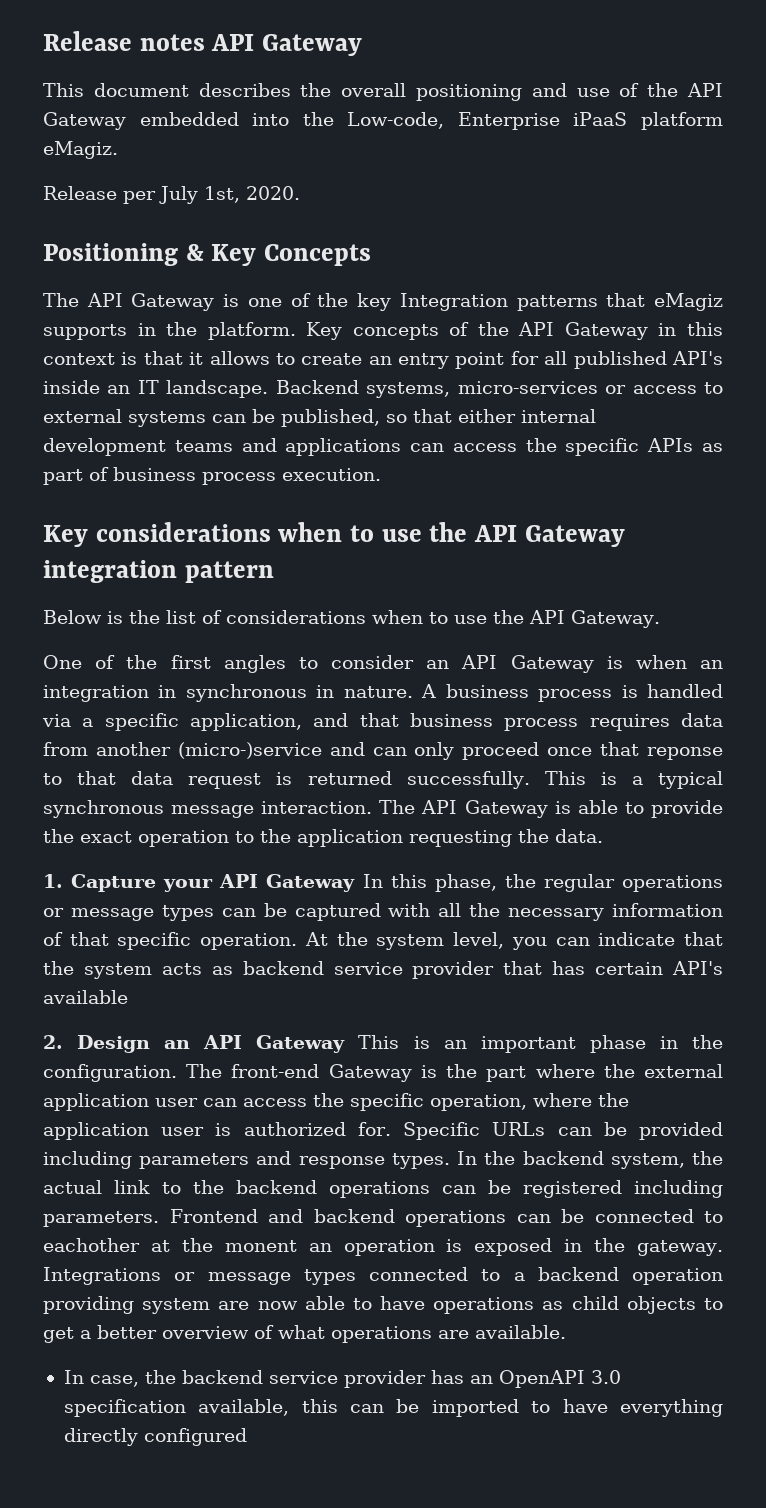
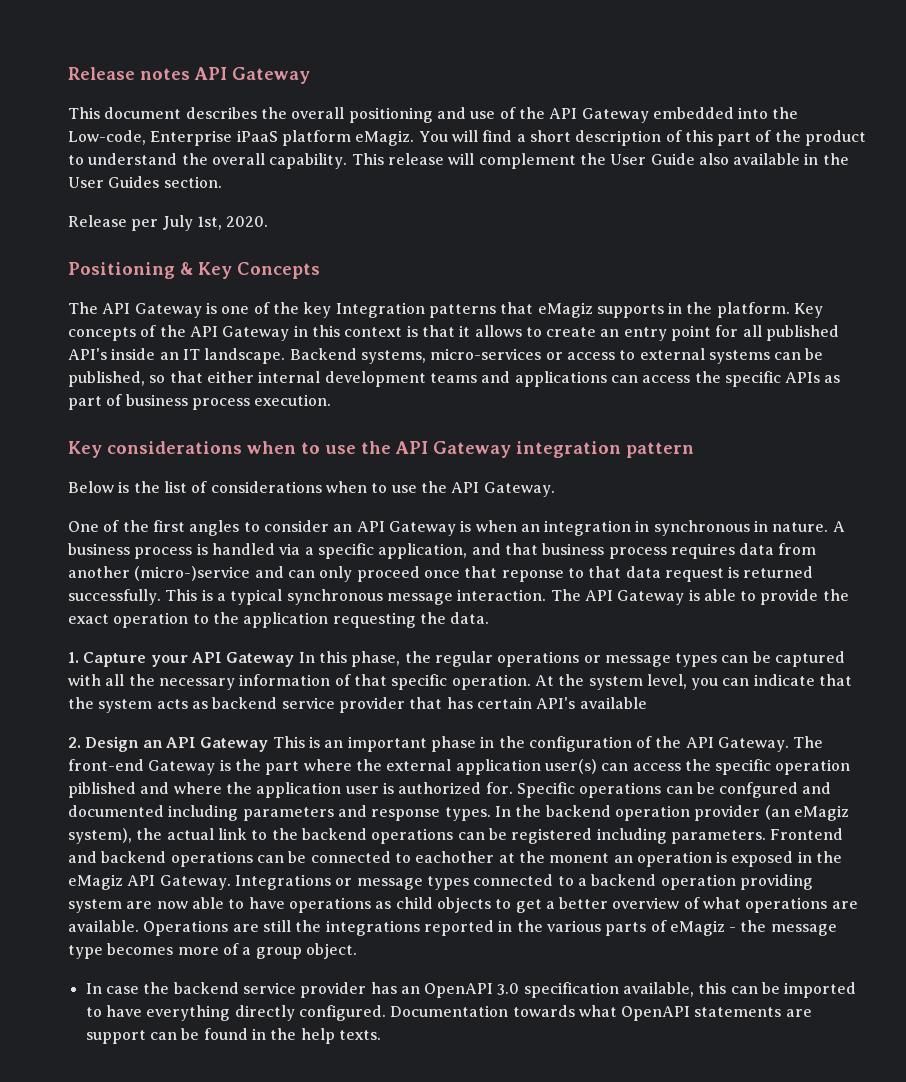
(118, 150) none -> [418,130,867,146] [68,153,849,169] [68,176,222,188] You will find a short description of this part of the product to understand the overall capability. This release will complement the User Guide also available in the User Guides section.
[43,1064,177,1082] configuration. -> [528,736,790,752] configuration of the API Gateway.
[155,1093,527,1111] user can access the specific operation, -> [544,759,851,775] [68,782,170,798] user(s) can access the specific operation piblished and
[492,1122,724,1140] URLs can be provided -> [579,782,832,798] [68,805,164,817] operations can be confgured and documented
[610,1153,685,1169] system, -> [614,805,849,821] [68,828,132,844] operation provider (an eMagiz system),
[637,1240,724,1256] gateway. -> [68,874,231,890] eMagiz API Gateway.
[63,1370,139,1387] // In case, -> [143,920,837,936] [68,943,357,959] [85,983,139,994] Operations are still the integrations reported in the various parts of eMagiz - the message type becomes more of a group object. // In case
[143,1428,247,1446] configured -> [298,1005,812,1021] [85,1028,381,1044] configured. Documentation towards what OpenAPI statements are support can be found in the help texts.

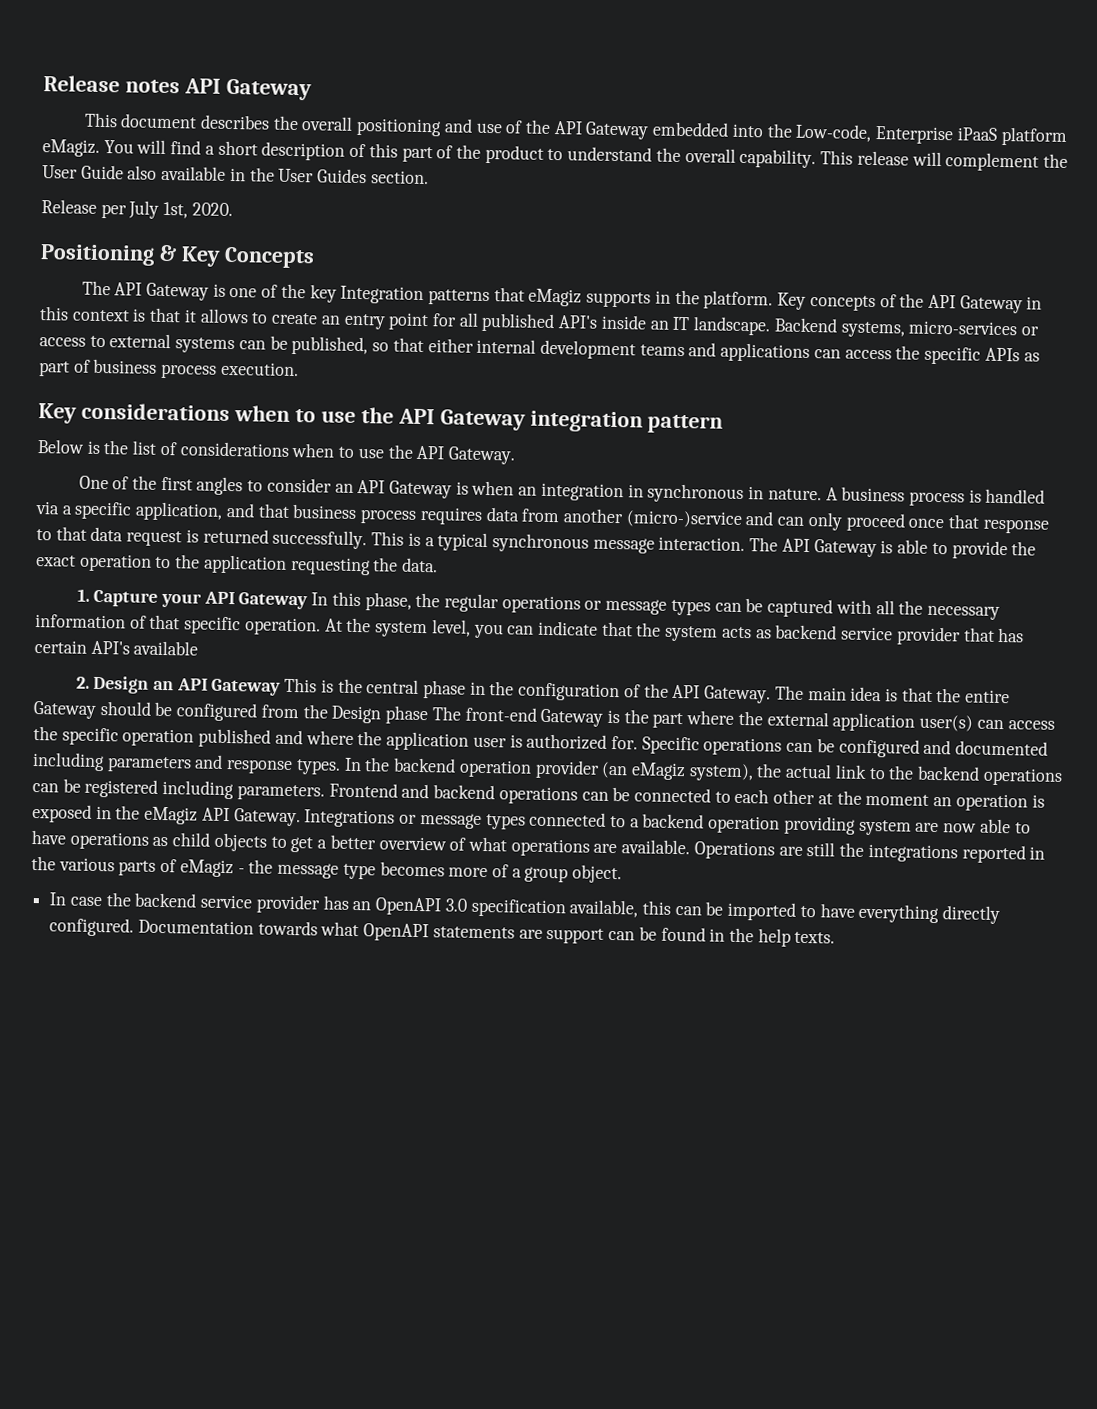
[501,570,564,582] reponse -> [982,518,1049,534] response
[324,736,427,752] an important -> [337,678,420,694] the central
(824, 742) none -> [807,686,1011,704] [33,701,461,725] main idea is that the entire Gateway should be configured from the Design phase The
[68,782,136,798] piblished -> [198,728,272,748] published
[719,782,799,798] confgured -> [838,738,920,758] configured
[415,851,495,863] eachother -> [734,788,816,805] each other
[549,853,610,863] monent -> [865,793,930,806] moment

